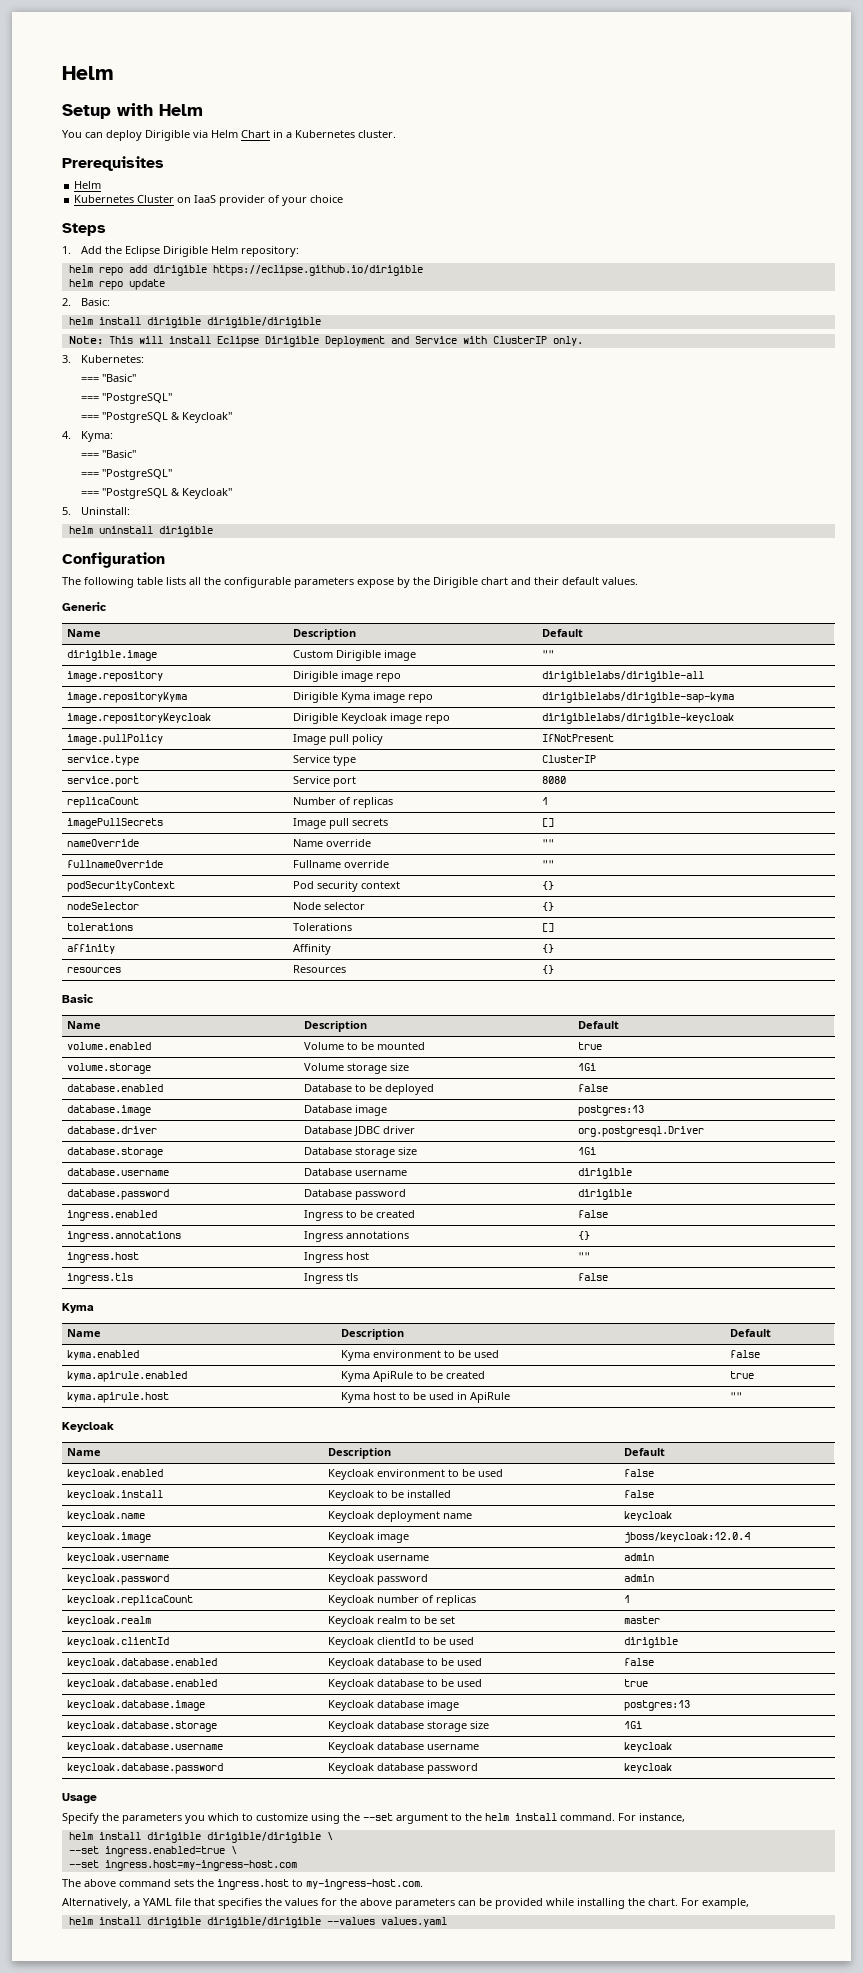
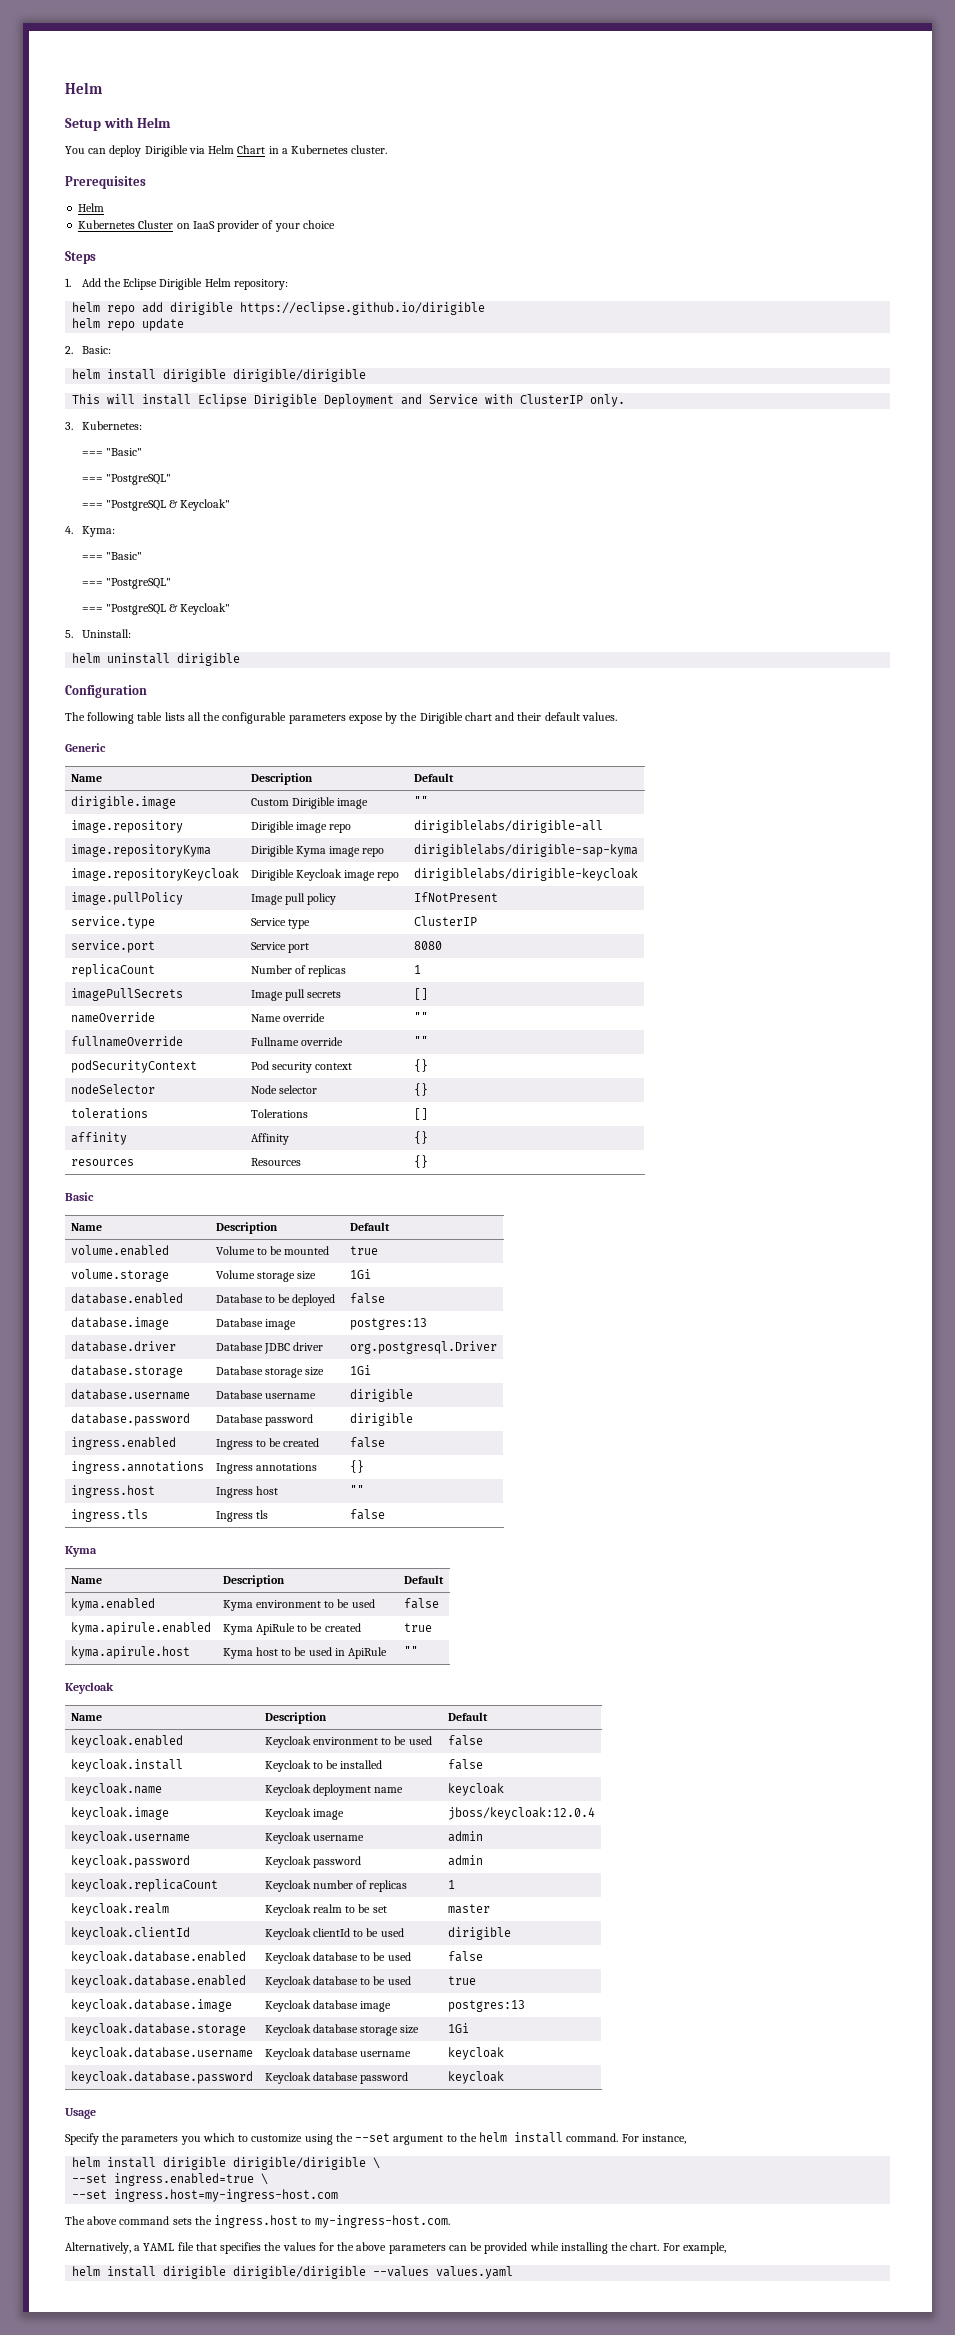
[68,336,103,345] Note: -> (367, 375) none

